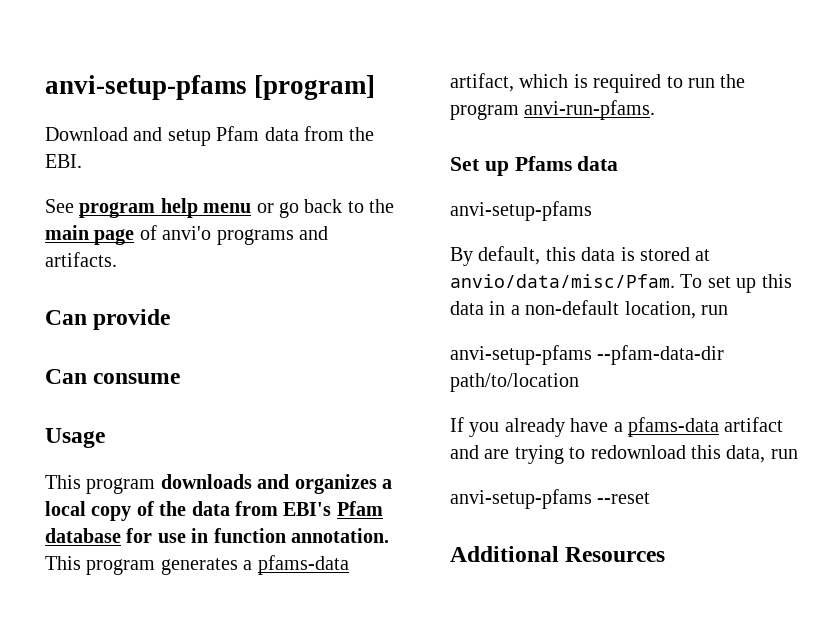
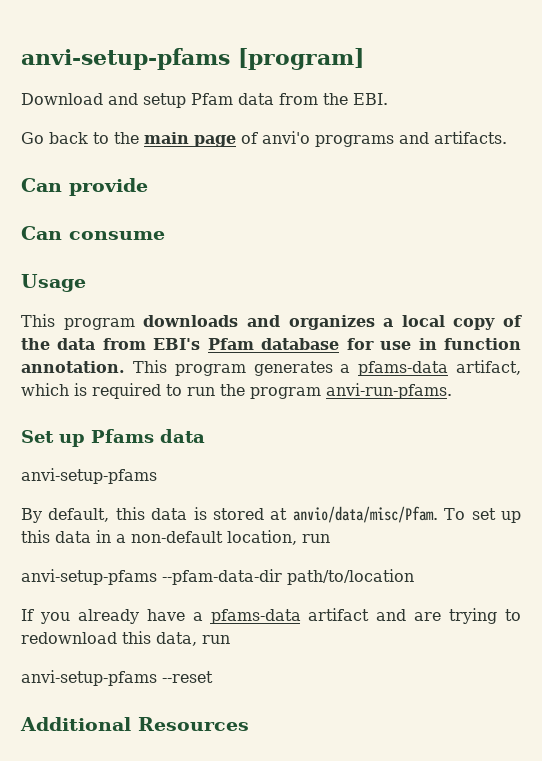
[45,198,299,218] See program help menu or go -> [21,132,44,144] Go

